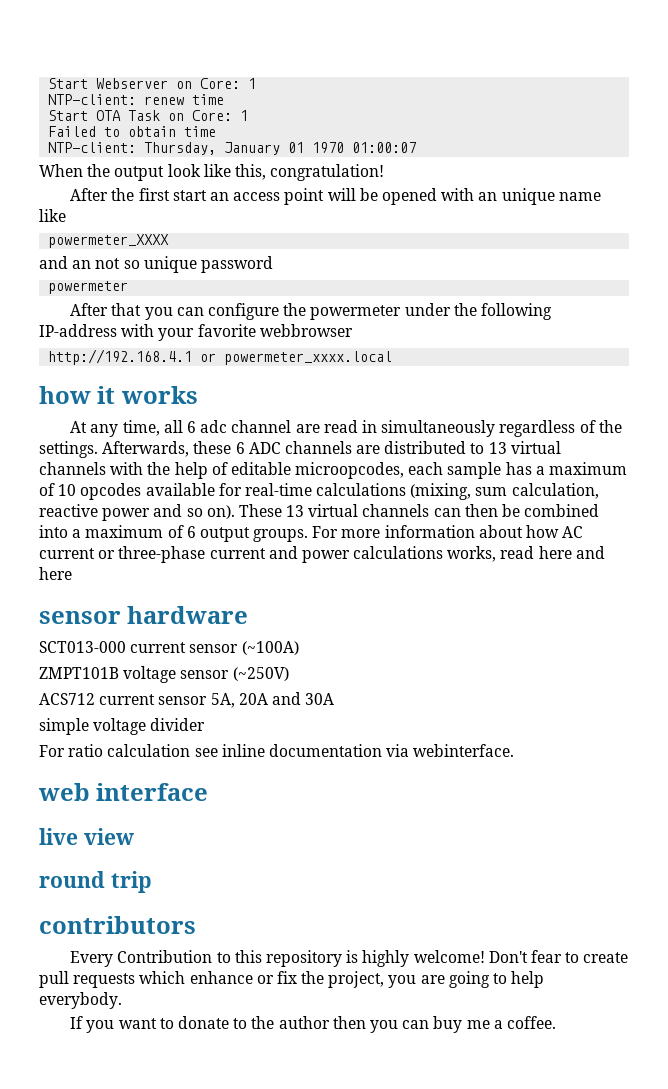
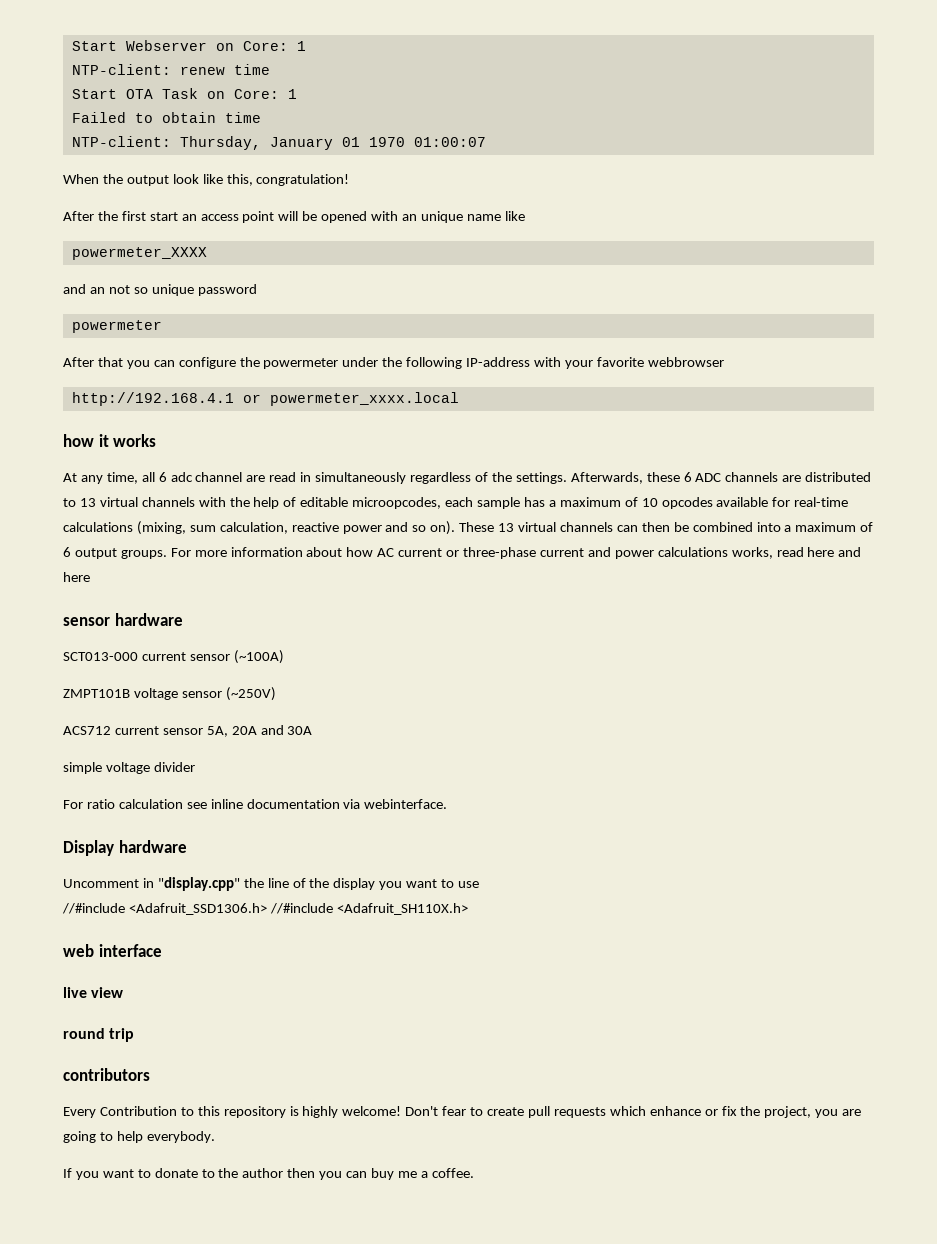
(515, 750) none -> [63,840,187,856] [63,877,480,891] [62,903,468,915] // Display hardware // Uncomment in "display.cpp" the line of the display you want to use // //#include <Adafruit_SSD1306.h> //#include <Adafruit_SH110X.h>

